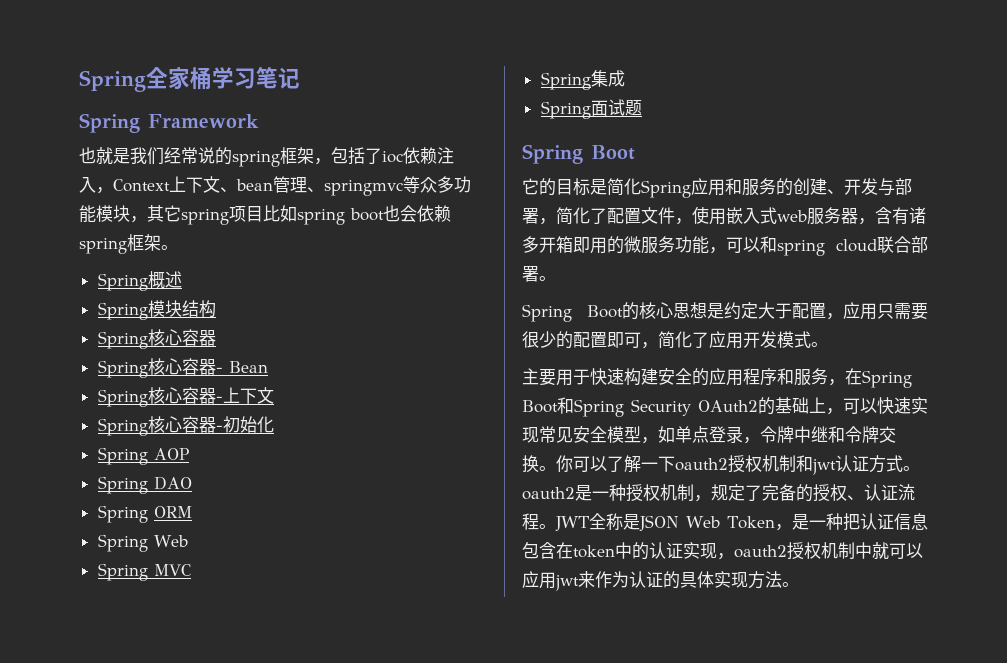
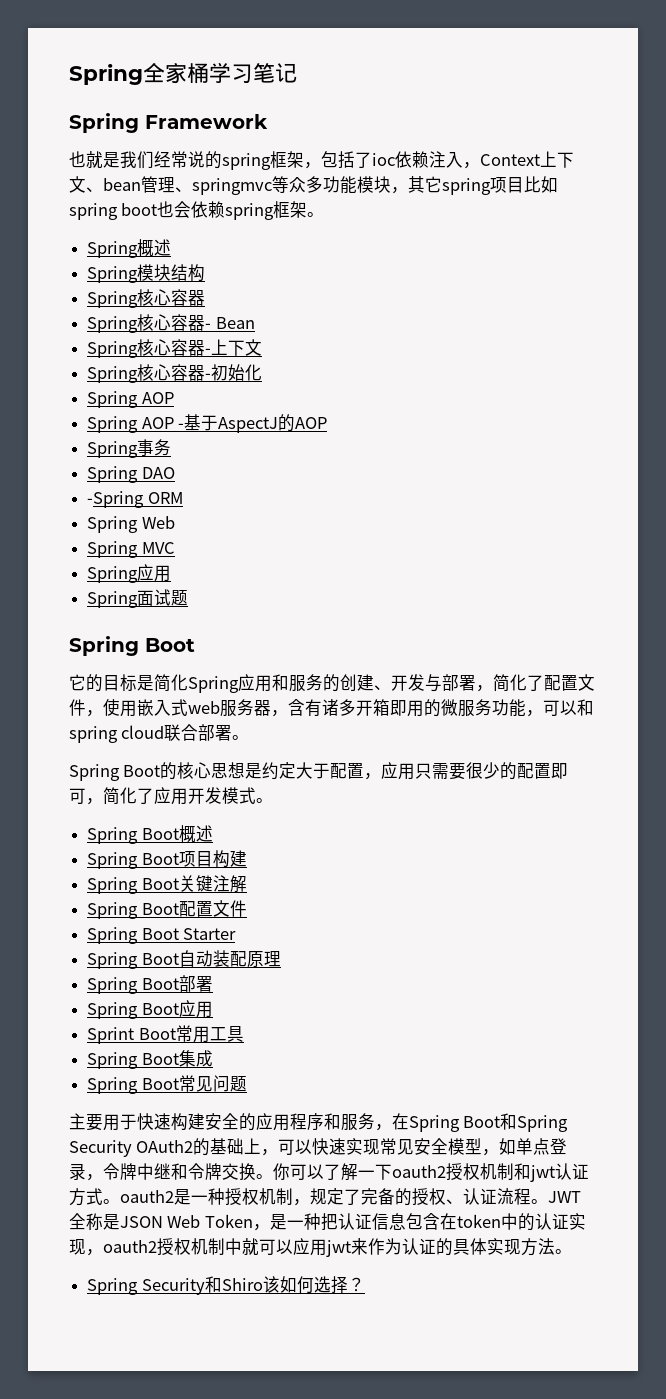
(189, 454) none -> [87,414,328,433] [87,439,172,458] // Spring AOP -基于AspectJ的AOP // Spring事务
[97,505,148,523] Spring -> [87,491,145,508] -Spring
[590,70,625,87] 集成 -> [137,564,172,582] 应用
(828, 344) none -> [87,825,213,844] [87,850,247,869] [87,875,247,894] [87,900,247,919] [87,927,237,944] [87,950,281,969] [87,975,213,994] [87,1000,213,1019] [87,1025,244,1044] [87,1050,213,1069] [87,1075,247,1094] // Spring Boot概述 // Spring Boot项目构建 // Spring Boot关键注解 // Spring Boot配置文件 // Spring Boot Starter // Spring Boot自动装配原理 // Spring Boot部署 // Spring Boot应用 // Sprint Boot常用工具 // Spring Boot集成 // Spring Boot常见问题
(799, 584) none -> [87,1276,365,1295] // Spring Security和Shiro该如何选择？

